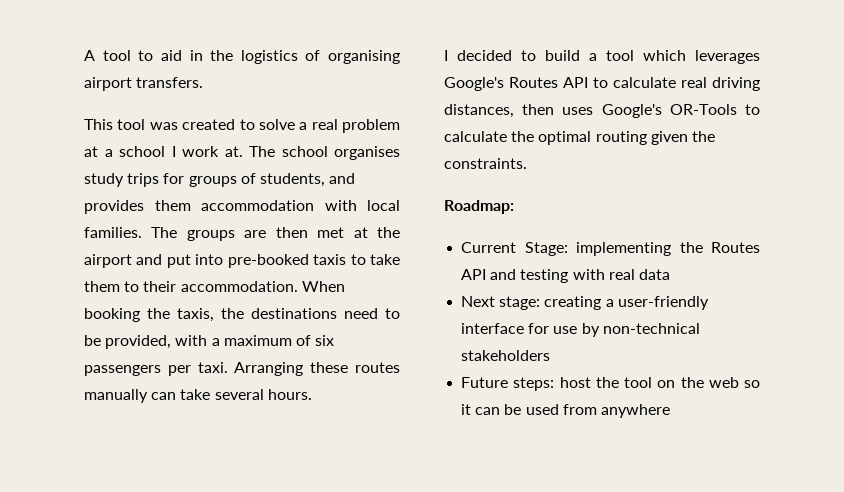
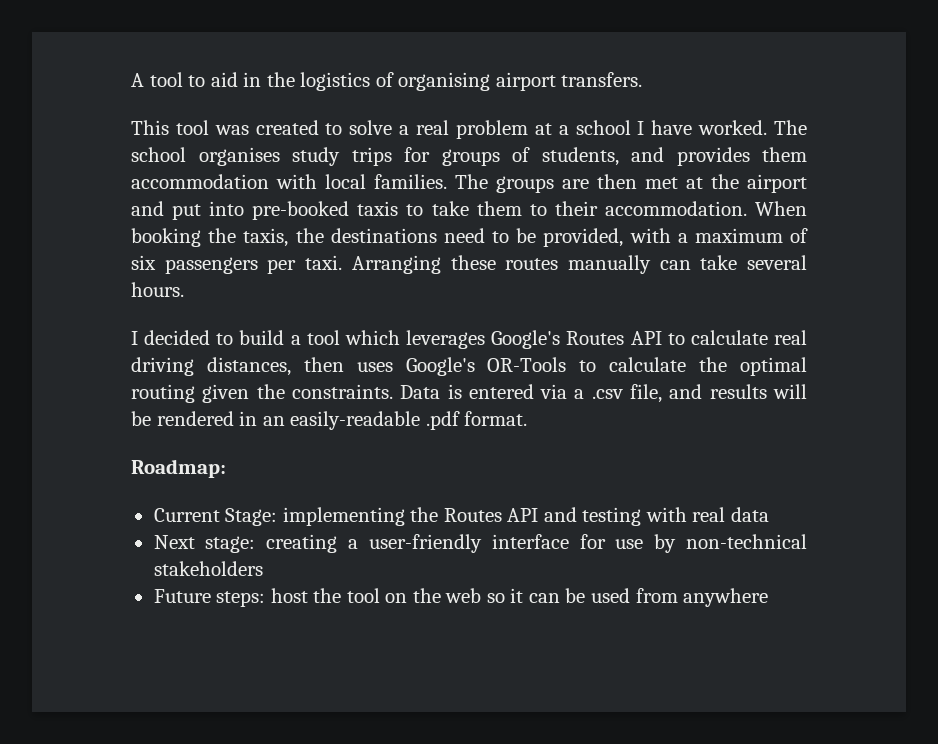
[182,146,243,157] work at. -> [651,120,768,135] have worked.
(527, 163) none -> [400,384,807,403] [131,411,528,430] Data is entered via a .csv file, and results will be rendered in an easily-readable .pdf format.

